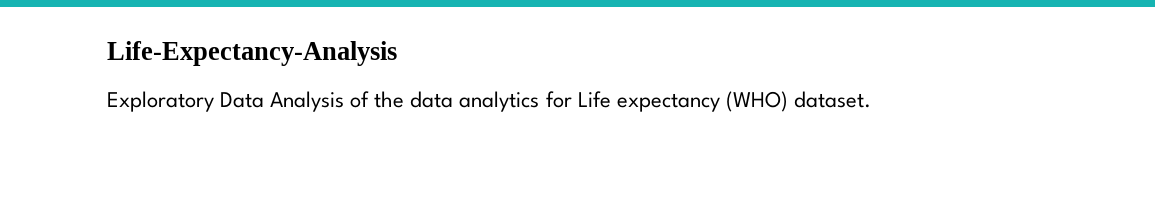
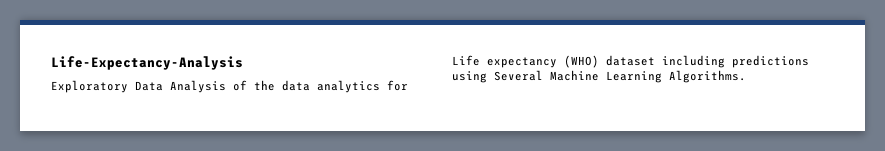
[793,91,871,108] dataset. -> [606,55,809,68] [452,70,746,83] dataset including predictions using Several Machine Learning Algorithms.

